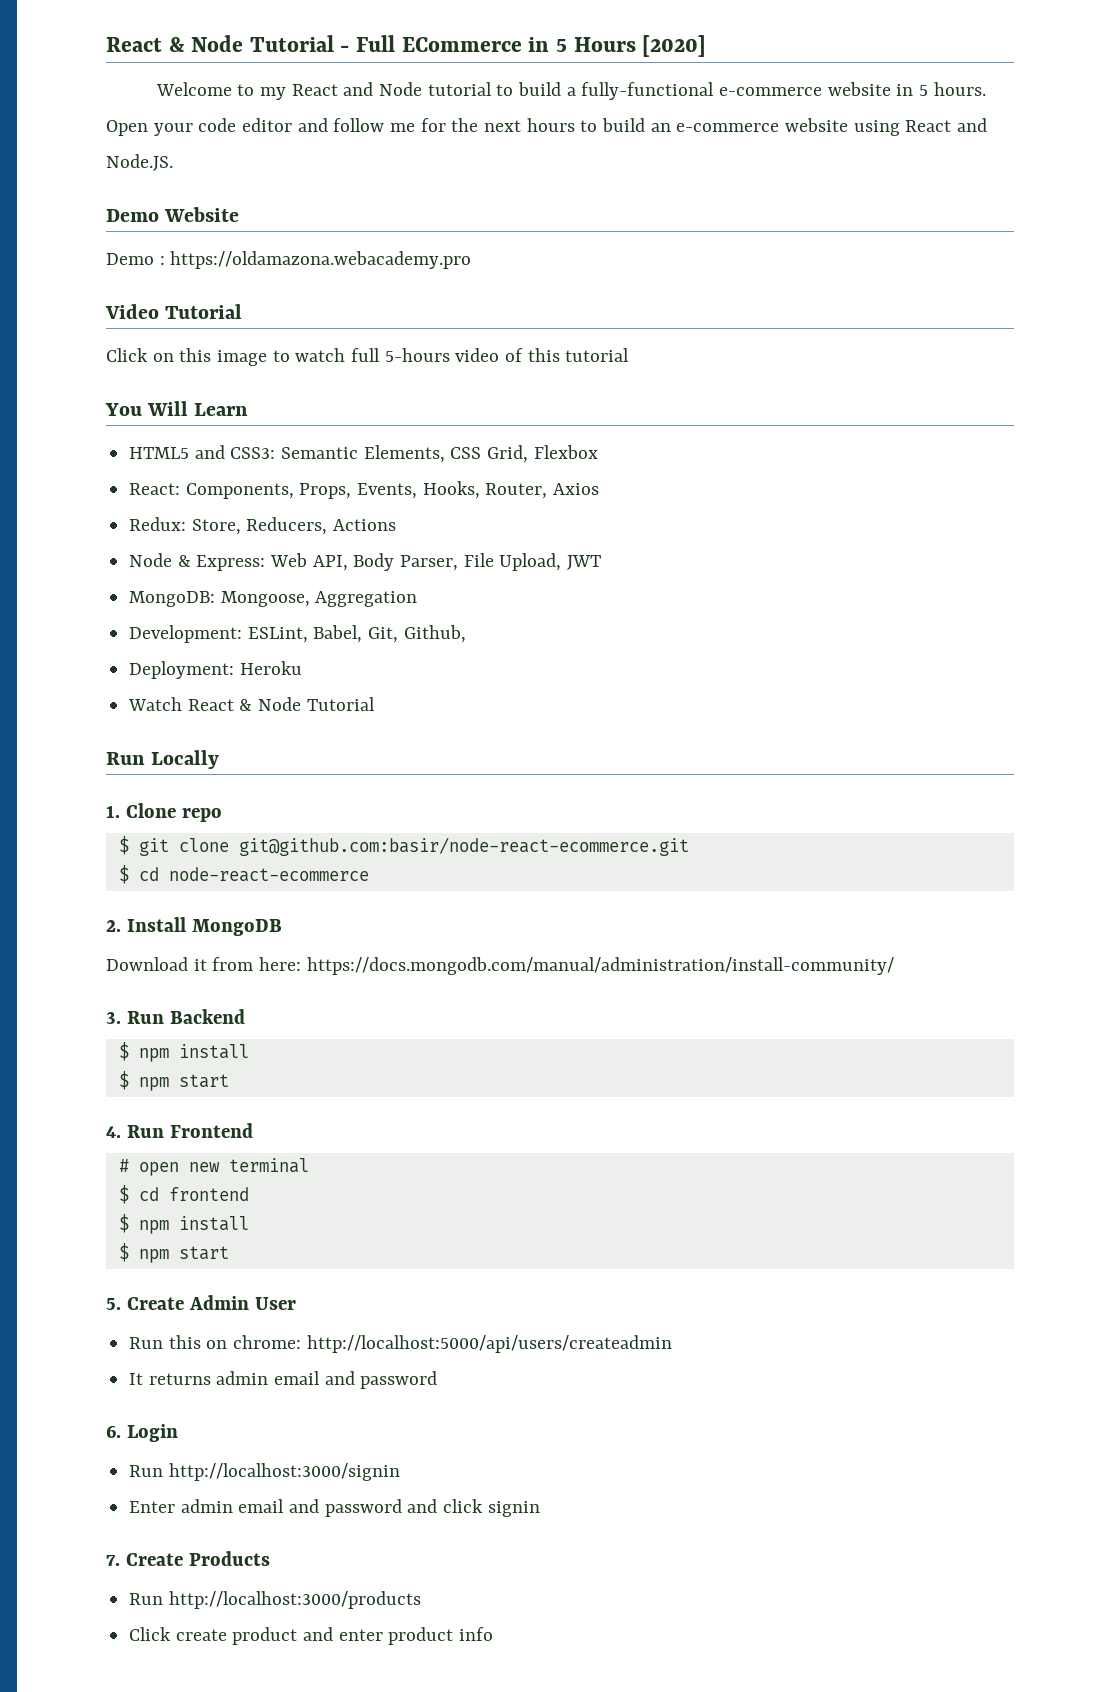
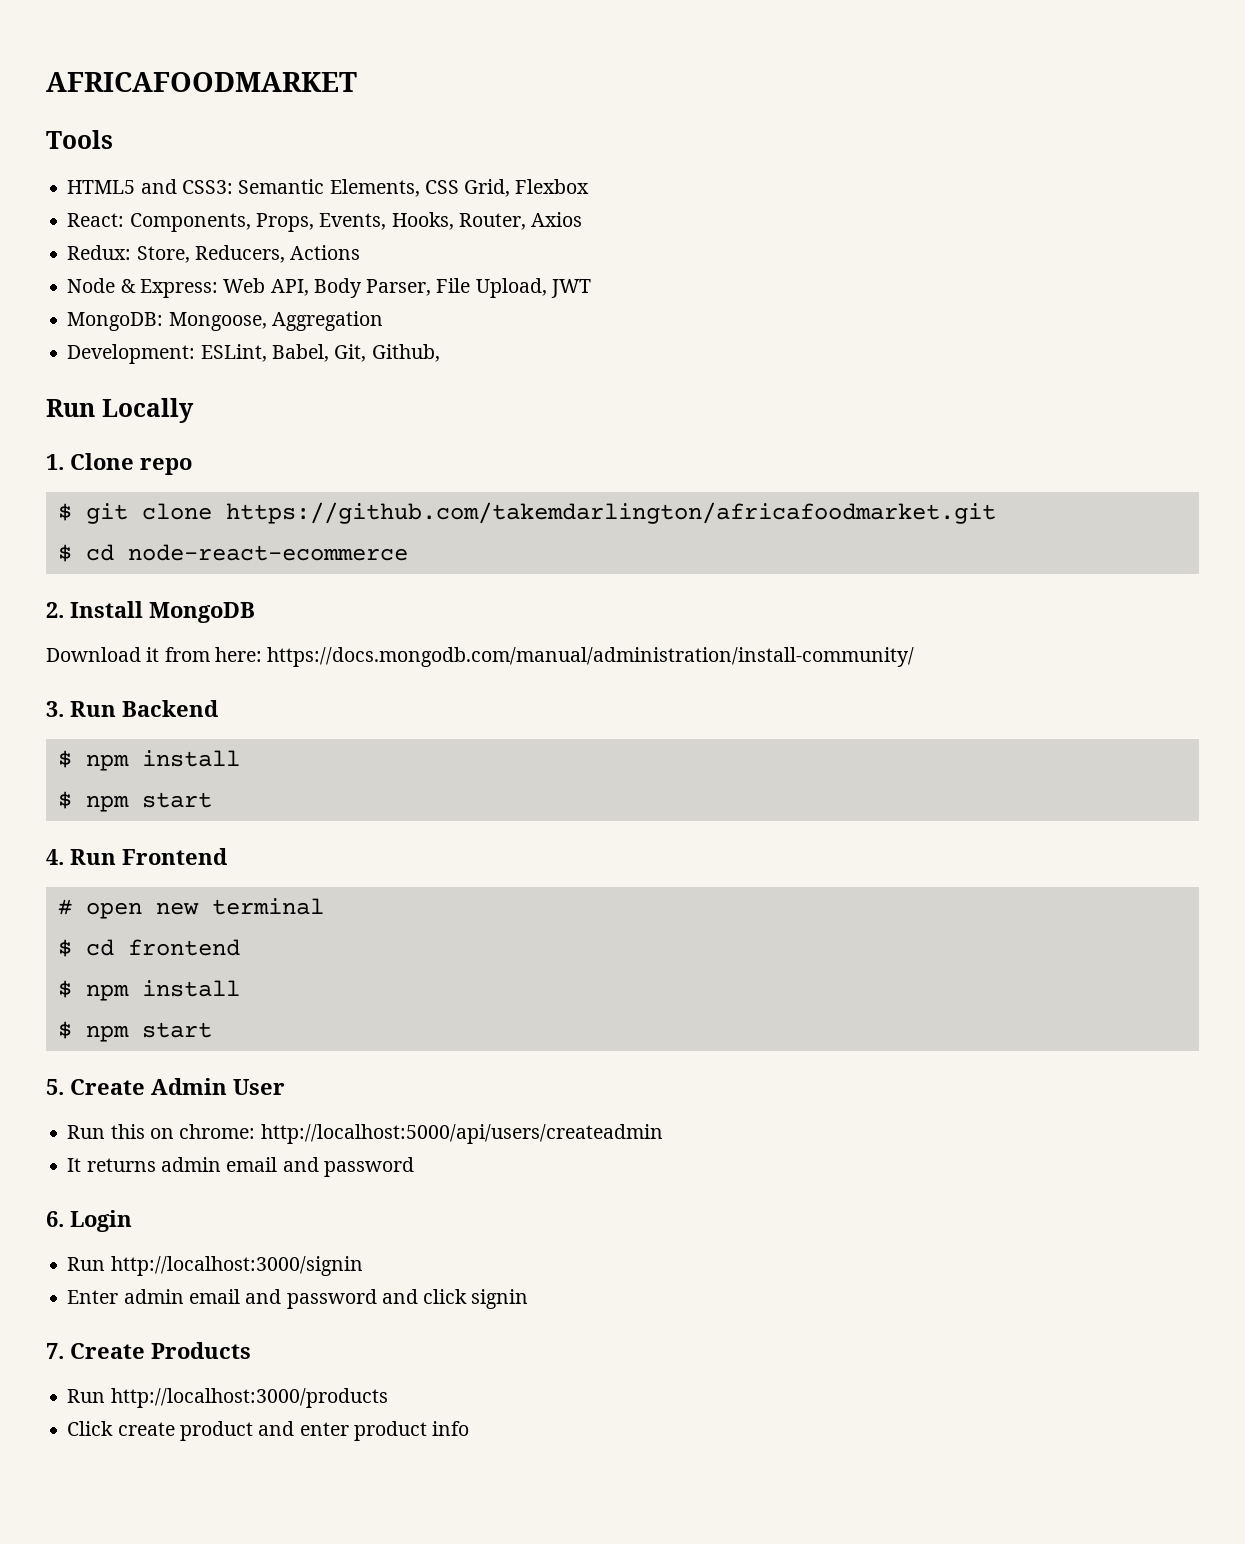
[106,35,707,57] [155,82,986,100] [106,118,988,136] [106,154,173,171] [106,207,240,222] [106,251,472,269] [105,304,243,319] [106,348,630,366] [105,401,249,416] React & Node Tutorial - Full ECommerce in 5 Hours [2020] // Welcome to my React and Node tutorial to build a fully-functional e-commerce website in 5 hours. Open your code editor and follow me for the next hours to build an e-commerce website using React and Node.JS. // Demo Website // Demo : https://oldamazona.webacademy.pro // Video Tutorial // Click on this image to watch full 5-hours video of this tutorial // You Will Learn -> [46,72,357,92] [46,130,113,149] AFRICAFOODMARKET // Tools
[129,661,302,679] [128,697,375,711] // Deployment: Heroku // Watch React & Node Tutorial -> (440, 353) none
[238,837,689,856] git@github.com:basir/node-react-ecommerce.git -> [225,502,996,524] https://github.com/takemdarlington/africafoodmarket.git

